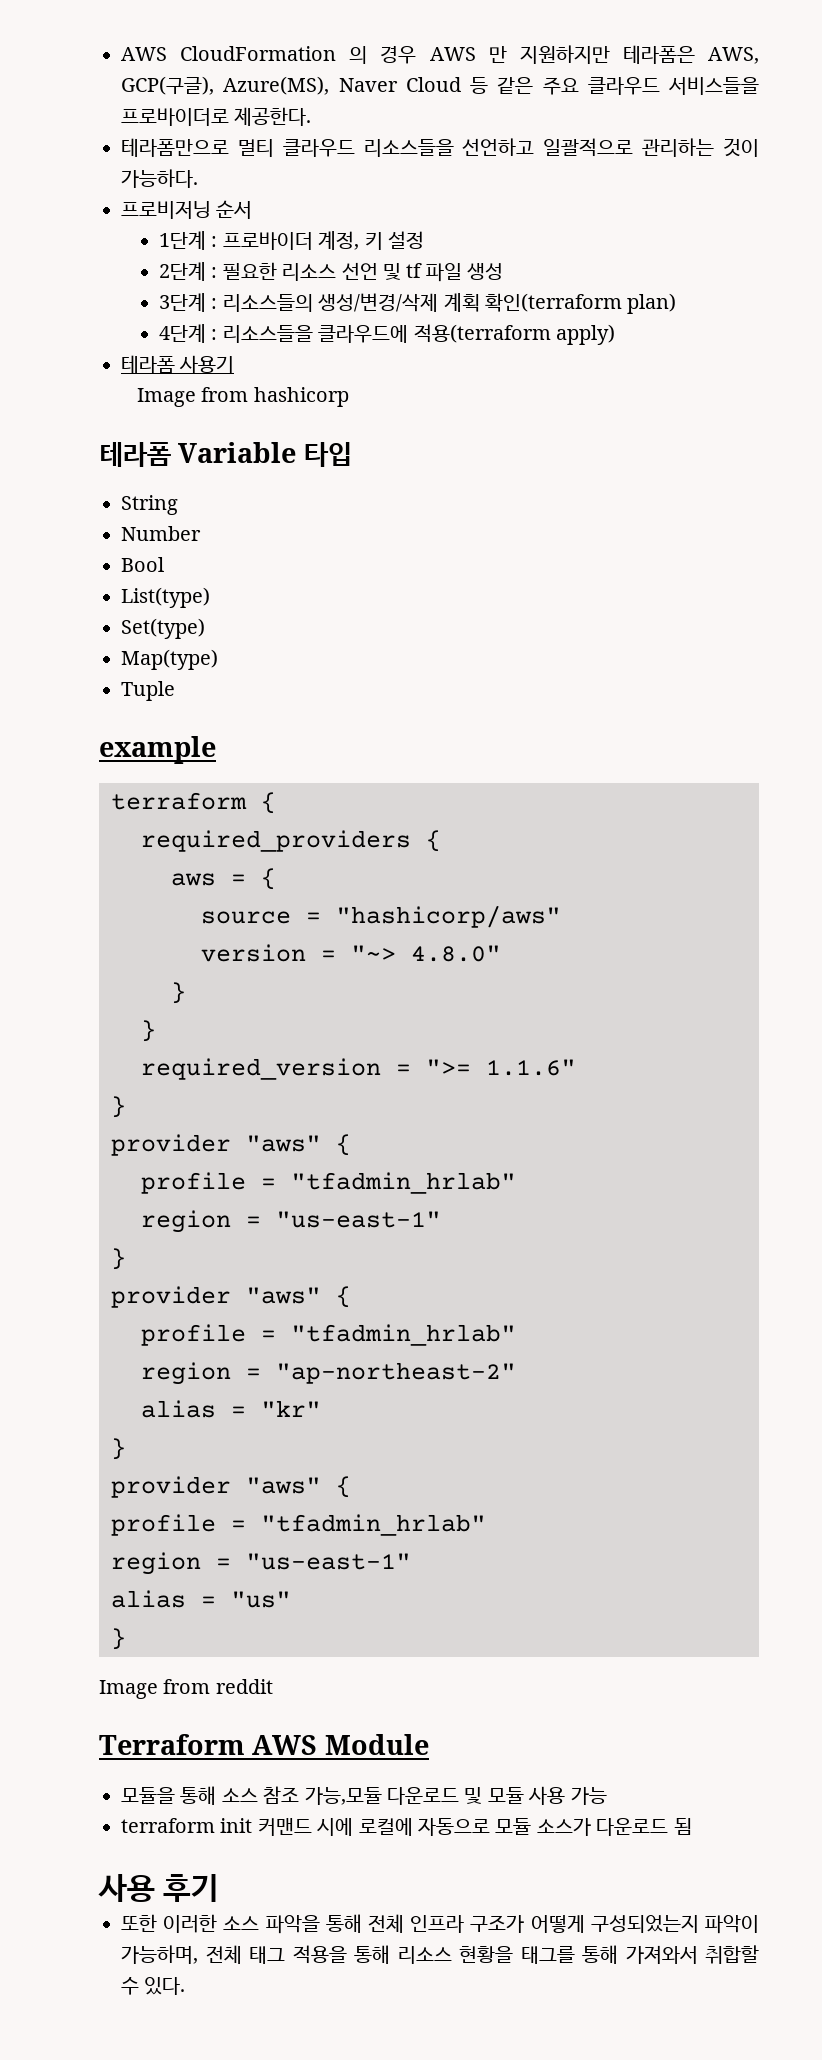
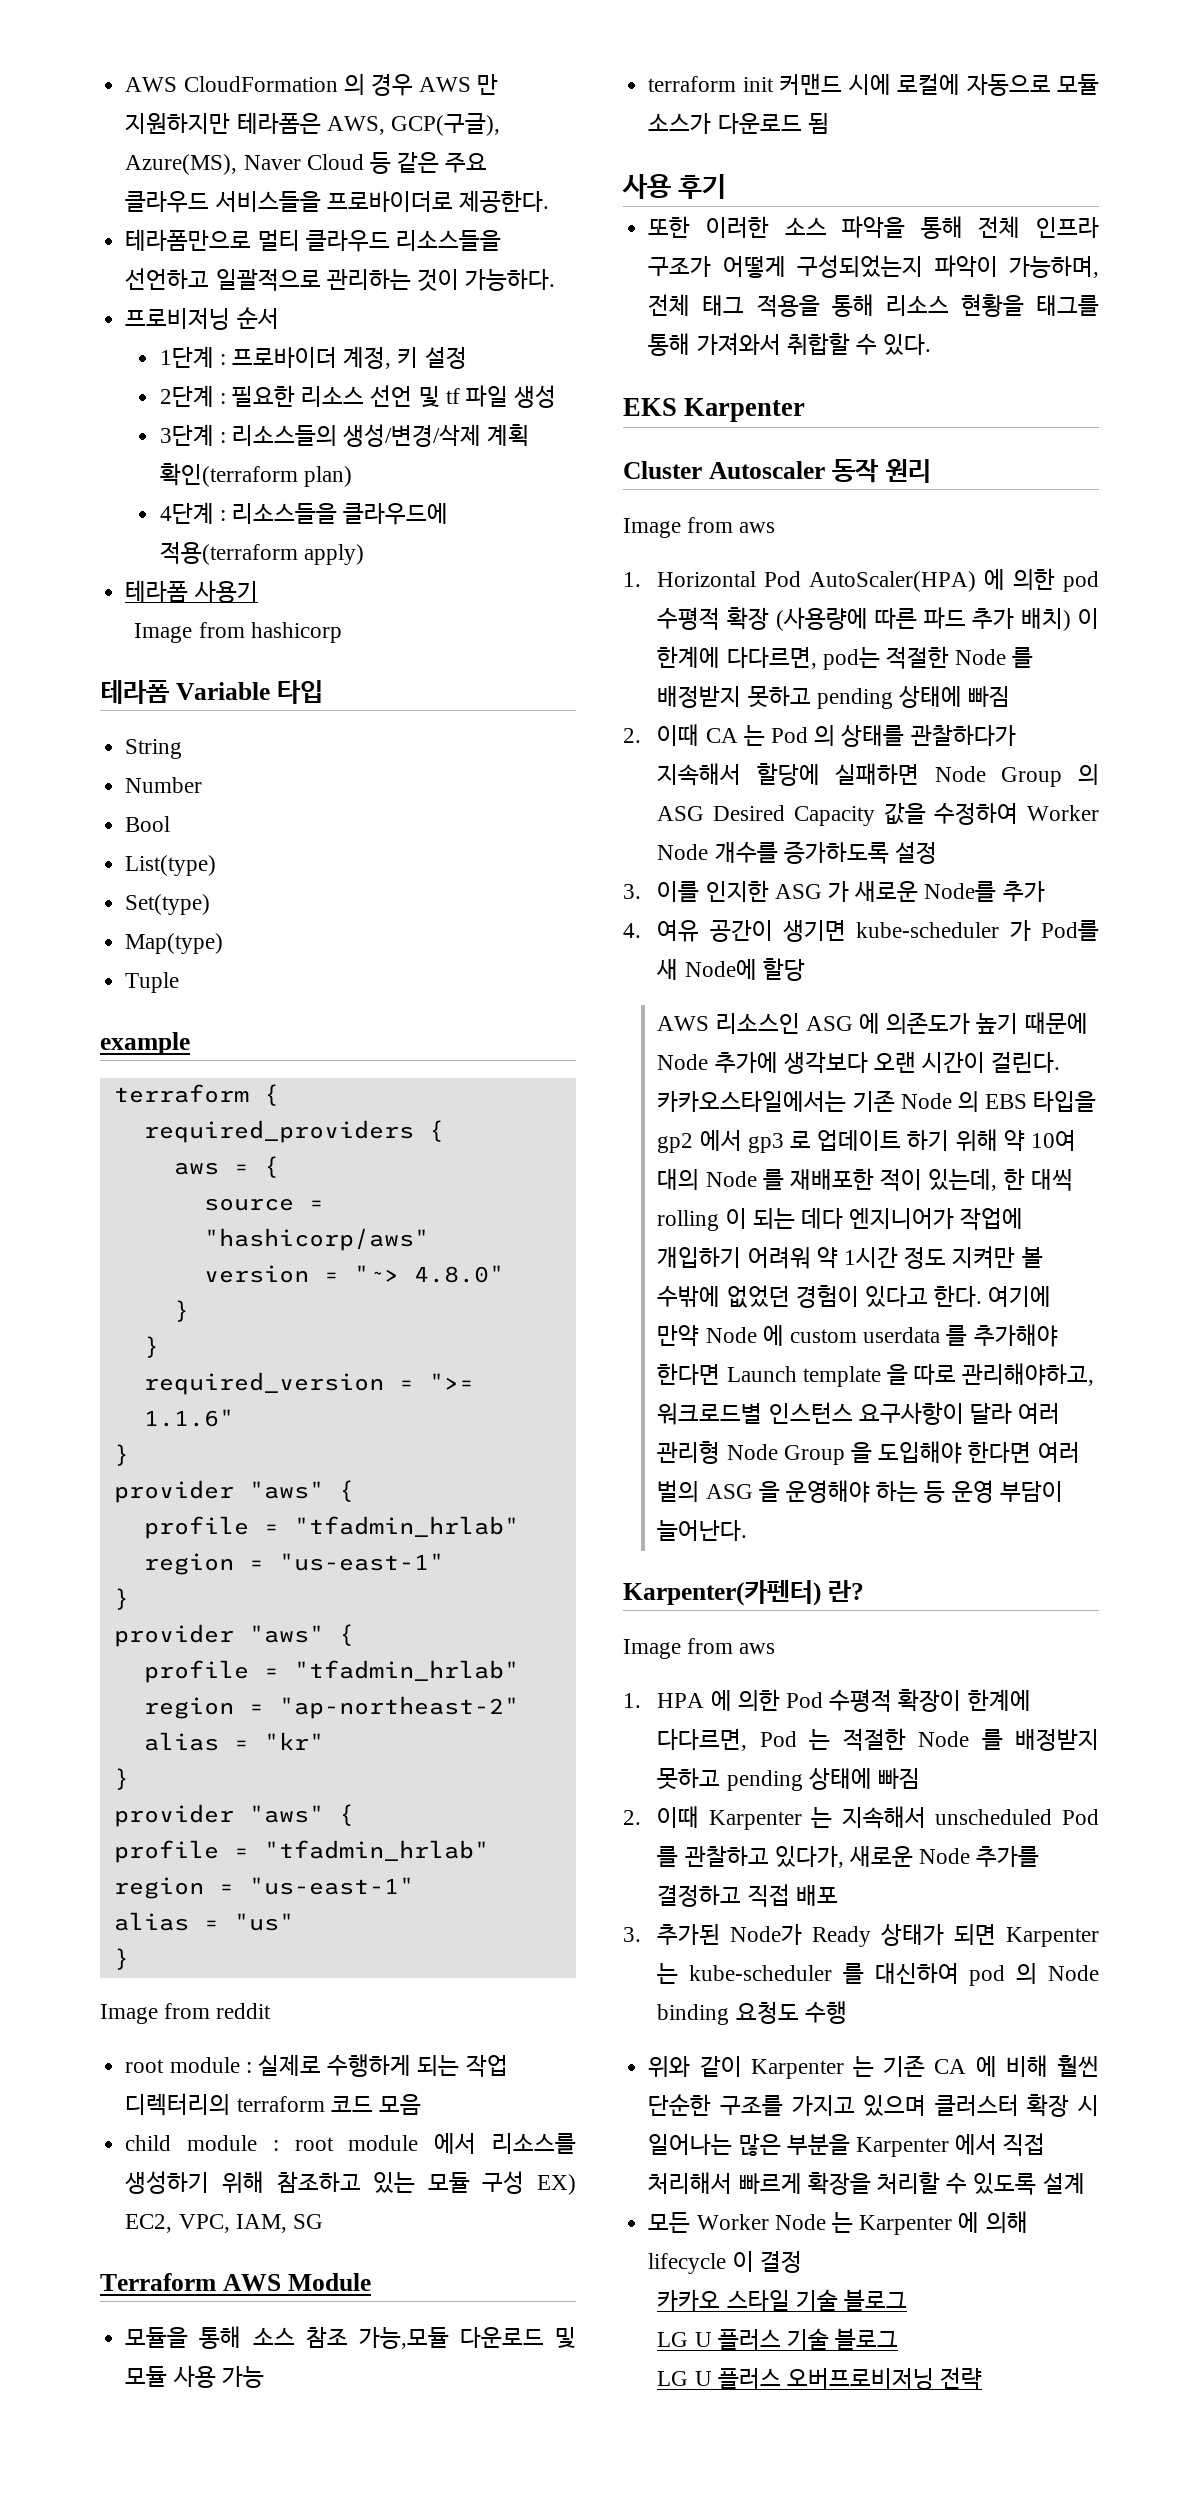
(273, 1686) none -> [125,2054,508,2077] [125,2093,421,2116] [125,2133,576,2154] [125,2171,576,2195] [125,2214,323,2233] // root module : 실제로 수행하게 되는 작업 디렉터리의 terraform 코드 모음 // child module : root module 에서 리소스를 생성하기 위해 참조하고 있는 모듈 구성 EX) EC2, VPC, IAM, SG
(186, 1986) none -> [623,398,806,422] [623,459,931,483] [623,517,776,538] [623,568,1099,592] [657,607,1099,631] [657,646,1034,670] [657,686,1011,709] [623,724,1016,747] [657,763,1099,787] [657,803,1099,826] [657,841,937,864] [623,880,1045,902] [623,920,1099,942] [656,958,805,981] [657,1012,1088,1034] [657,1052,1061,1074] [657,1090,1097,1112] [657,1129,1076,1153] [657,1168,1073,1191] [657,1207,1024,1231] [657,1246,1043,1269] [657,1285,1052,1308] [657,1324,1058,1347] [657,1363,1095,1387] [657,1402,1061,1425] [657,1441,1080,1465] [657,1480,1063,1503] [657,1520,748,1541] [623,1580,864,1606] [623,1638,776,1659] [623,1689,1031,1712] [657,1728,1099,1751] [657,1768,920,1791] [623,1806,1099,1830] [657,1846,1040,1868] [657,1884,838,1907] [623,1924,1099,1947] [657,1963,1099,1986] [657,2001,847,2025] [648,2055,1099,2079] [648,2094,1099,2117] [648,2133,1046,2157] [648,2172,1085,2195] [648,2211,1028,2235] [648,2251,802,2274] [657,2289,907,2311] [657,2328,899,2350] [657,2367,983,2390] // EKS Karpenter // Cluster Autoscaler 동작 원리 // Image from aws // 1. Horizontal Pod AutoScaler(HPA) 에 의한 pod 수평적 확장 (사용량에 따른 파드 추가 배치) 이 한계에 다다르면, pod는 적절한 Node 를 배정받지 못하고 pending 상태에 빠짐 // 2. 이때 CA 는 Pod 의 상태를 관찰하다가 지속해서 할당에 실패하면 Node Group 의 ASG Desired Capacity 값을 수정하여 Worker Node 개수를 증가하도록 설정 // 3. 이를 인지한 ASG 가 새로운 Node를 추가 // 4. 여유 공간이 생기면 kube-scheduler 가 Pod를 새 Node에 할당 // AWS 리소스인 ASG 에 의존도가 높기 때문에 Node 추가에 생각보다 오랜 시간이 걸린다. 카카오스타일에서는 기존 Node 의 EBS 타입을 gp2 에서 gp3 로 업데이트 하기 위해 약 10여 대의 Node 를 재배포한 적이 있는데, 한 대씩 rolling 이 되는 데다 엔지니어가 작업에 개입하기 어려워 약 1시간 정도 지켜만 볼 수밖에 없었던 경험이 있다고 한다. 여기에 만약 Node 에 custom userdata 를 추가해야 한다면 Launch template 을 따로 관리해야하고, 워크로드별 인스턴스 요구사항이 달라 여러 관리형 Node Group 을 도입해야 한다면 여러 벌의 ASG 을 운영해야 하는 등 운영 부담이 늘어난다. // Karpenter(카펜터) 란? // Image from aws // 1. HPA 에 의한 Pod 수평적 확장이 한계에 다다르면, Pod 는 적절한 Node 를 배정받지 못하고 pending 상태에 빠짐 // 2. 이때 Karpenter 는 지속해서 unscheduled Pod 를 관찰하고 있다가, 새로운 Node 추가를 결정하고 직접 배포 // 3. 추가된 Node가 Ready 상태가 되면 Karpenter 는 kube-scheduler 를 대신하여 pod 의 Node binding 요청도 수행 // 위와 같이 Karpenter 는 기존 CA 에 비해 훨씬 단순한 구조를 가지고 있으며 클러스터 확장 시 일어나는 많은 부분을 Karpenter 에서 직접 처리해서 빠르게 확장을 처리할 수 있도록 설계 // 모든 Worker Node 는 Karpenter 에 의해 lifecycle 이 결정 // 카카오 스타일 기술 블로그 // LG U 플러스 기술 블로그 // LG U 플러스 오버프로비저닝 전략

